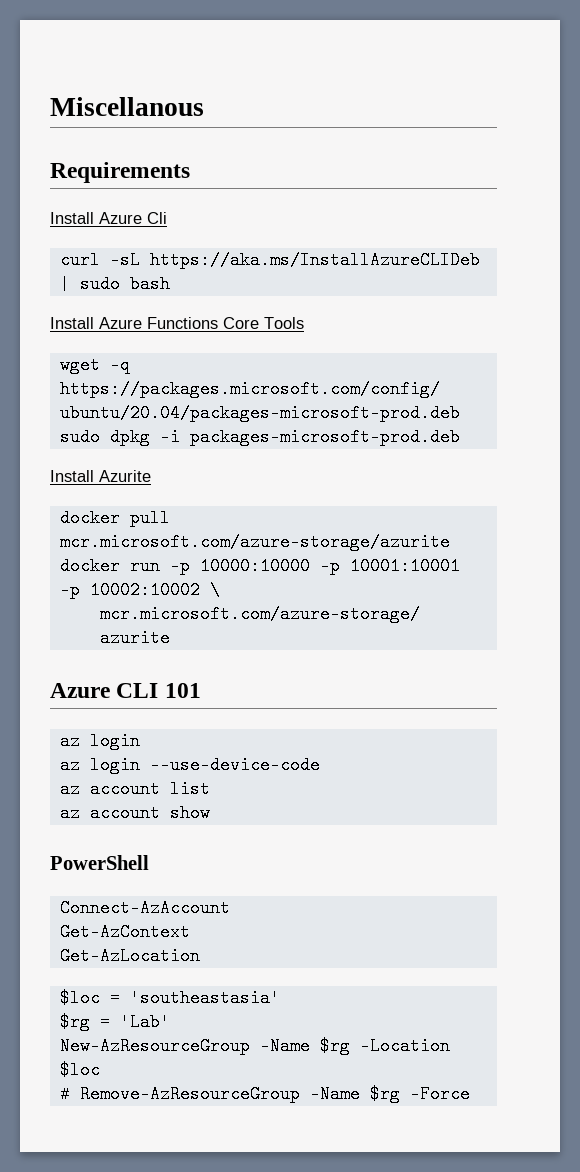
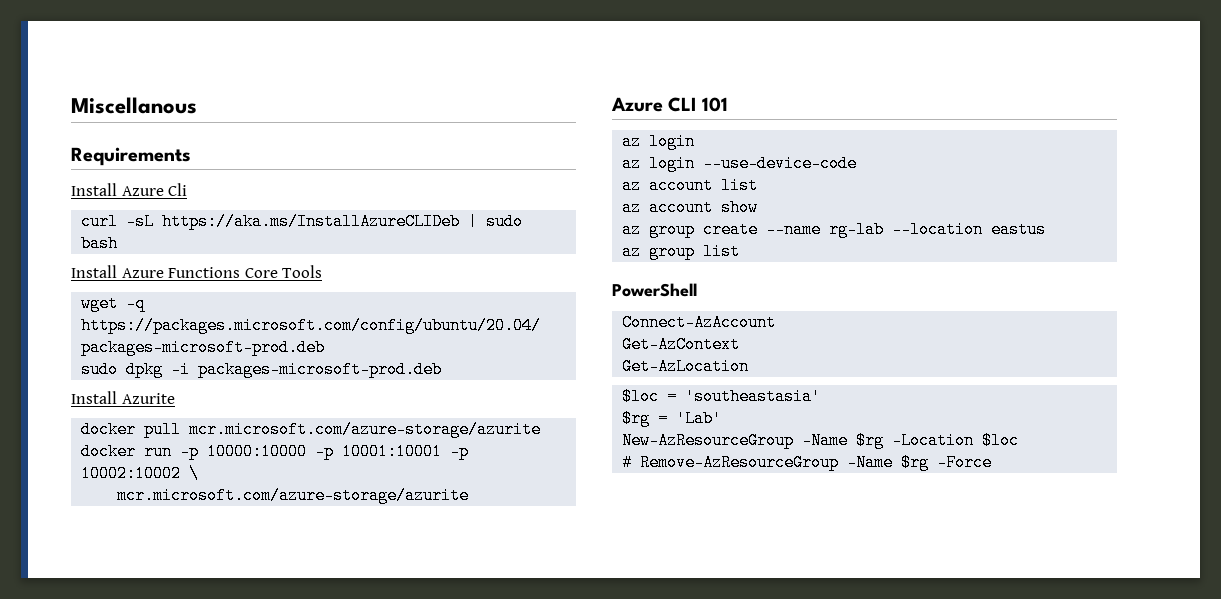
(210, 813) none -> [622,221,1047,238] [622,243,741,260] // az group create --name rg-lab --location eastus // az group list

